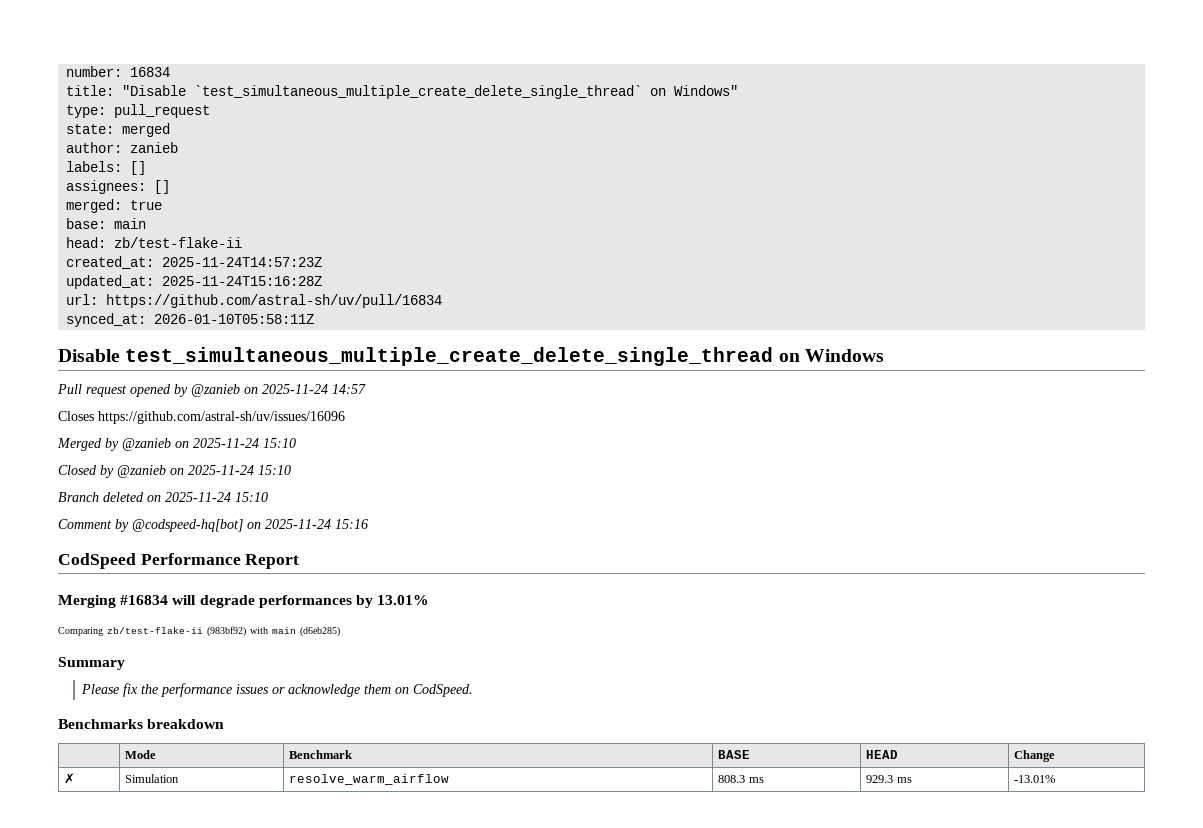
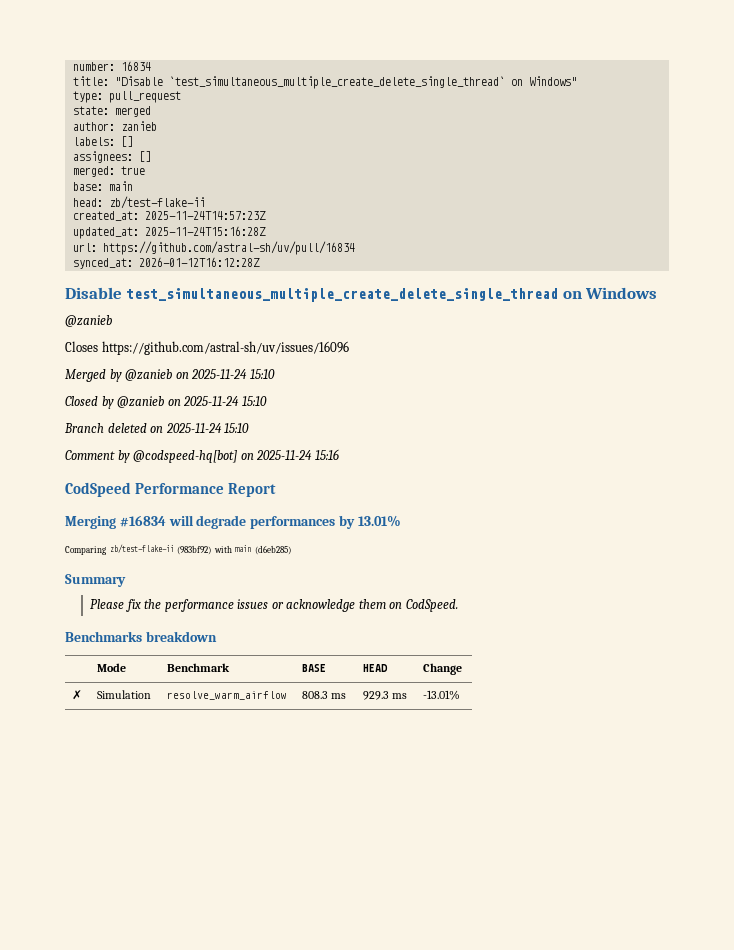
[154,314,315,324] 2026-01-10T05:58:11Z -> [138,257,260,267] 2026-01-12T16:12:28Z
[57,384,366,397] Pull request opened by @zanieb on 2025-11-24 14:57 -> [65,315,112,327] @zanieb

